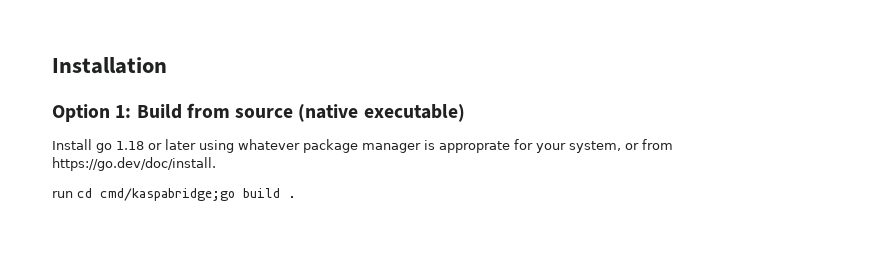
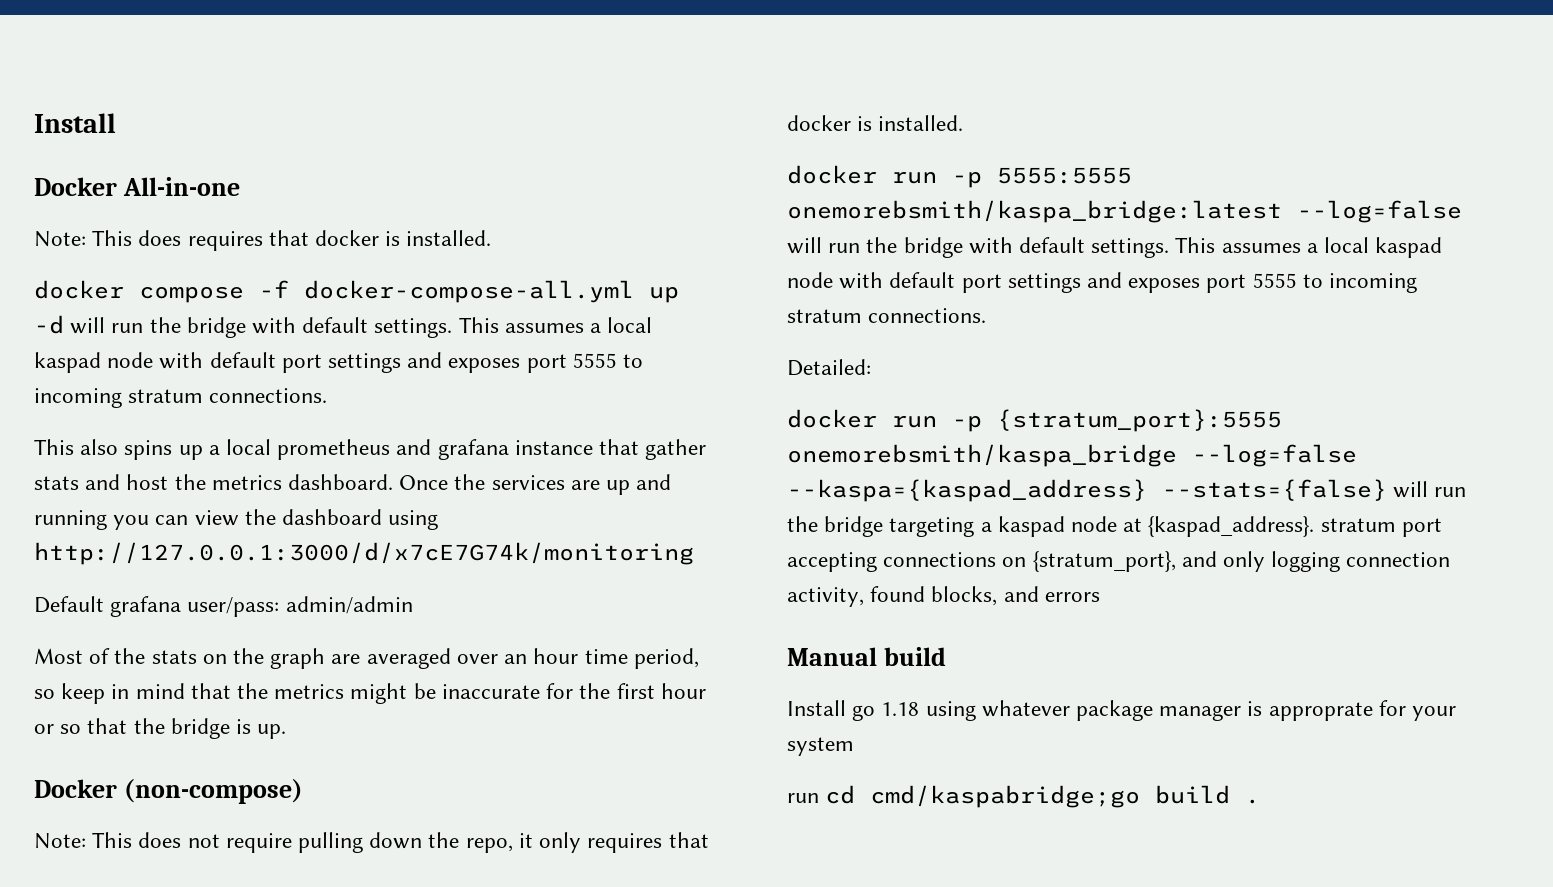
[52,57,167,74] [52,103,465,122] Installation // Option 1: Build from source (native executable) -> [34,113,116,133] [34,177,240,196] [34,230,492,251] [34,280,679,303] [34,315,653,338] [34,352,644,373] [34,388,328,408] [34,439,707,460] [34,474,672,495] [34,509,439,530] [34,542,694,565] [34,596,413,617] [34,648,699,669] [34,683,706,704] [34,718,287,739] [34,779,303,804] [34,832,709,853] [787,115,964,131] [787,165,1132,188] [787,200,1462,223] [787,237,1443,258] [787,272,1418,293] [787,308,987,323] [787,359,871,376] [787,409,1282,432] [787,444,1357,467] [787,479,1467,502] [787,516,1442,537] [787,551,1451,572] [787,586,1100,607] [787,647,946,666] Install // Docker All-in-one // Note: This does requires that docker is installed. // docker compose -f docker-compose-all.yml up -d will run the bridge with default settings. This assumes a local kaspad node with default port settings and exposes port 5555 to incoming stratum connections. // This also spins up a local prometheus and grafana instance that gather stats and host the metrics dashboard. Once the services are up and running you can view the dashboard using http://127.0.0.1:3000/d/x7cE7G74k/monitoring // Default grafana user/pass: admin/admin // Most of the stats on the graph are averaged over an hour time period, so keep in mind that the metrics might be inaccurate for the first hour or so that the bridge is up. // Docker (non-compose) // Note: This does not require pulling down the repo, it only requires that docker is installed. // docker run -p 5555:5555 onemorebsmith/kaspa_bridge:latest --log=false will run the bridge with default settings. This assumes a local kaspad node with default port settings and exposes port 5555 to incoming stratum connections. // Detailed: // docker run -p {stratum_port}:5555 onemorebsmith/kaspa_bridge --log=false --kaspa={kaspad_address} --stats={false} will run the bridge targeting a kaspad node at {kaspad_address}. stratum port accepting connections on {stratum_port}, and only logging connection activity, found blocks, and errors // Manual build
[148,139,196,150] or later -> (920, 709) none
[569,139,673,153] [52,157,216,171] system, or from https://go.dev/doc/install. -> [787,737,854,756] system

